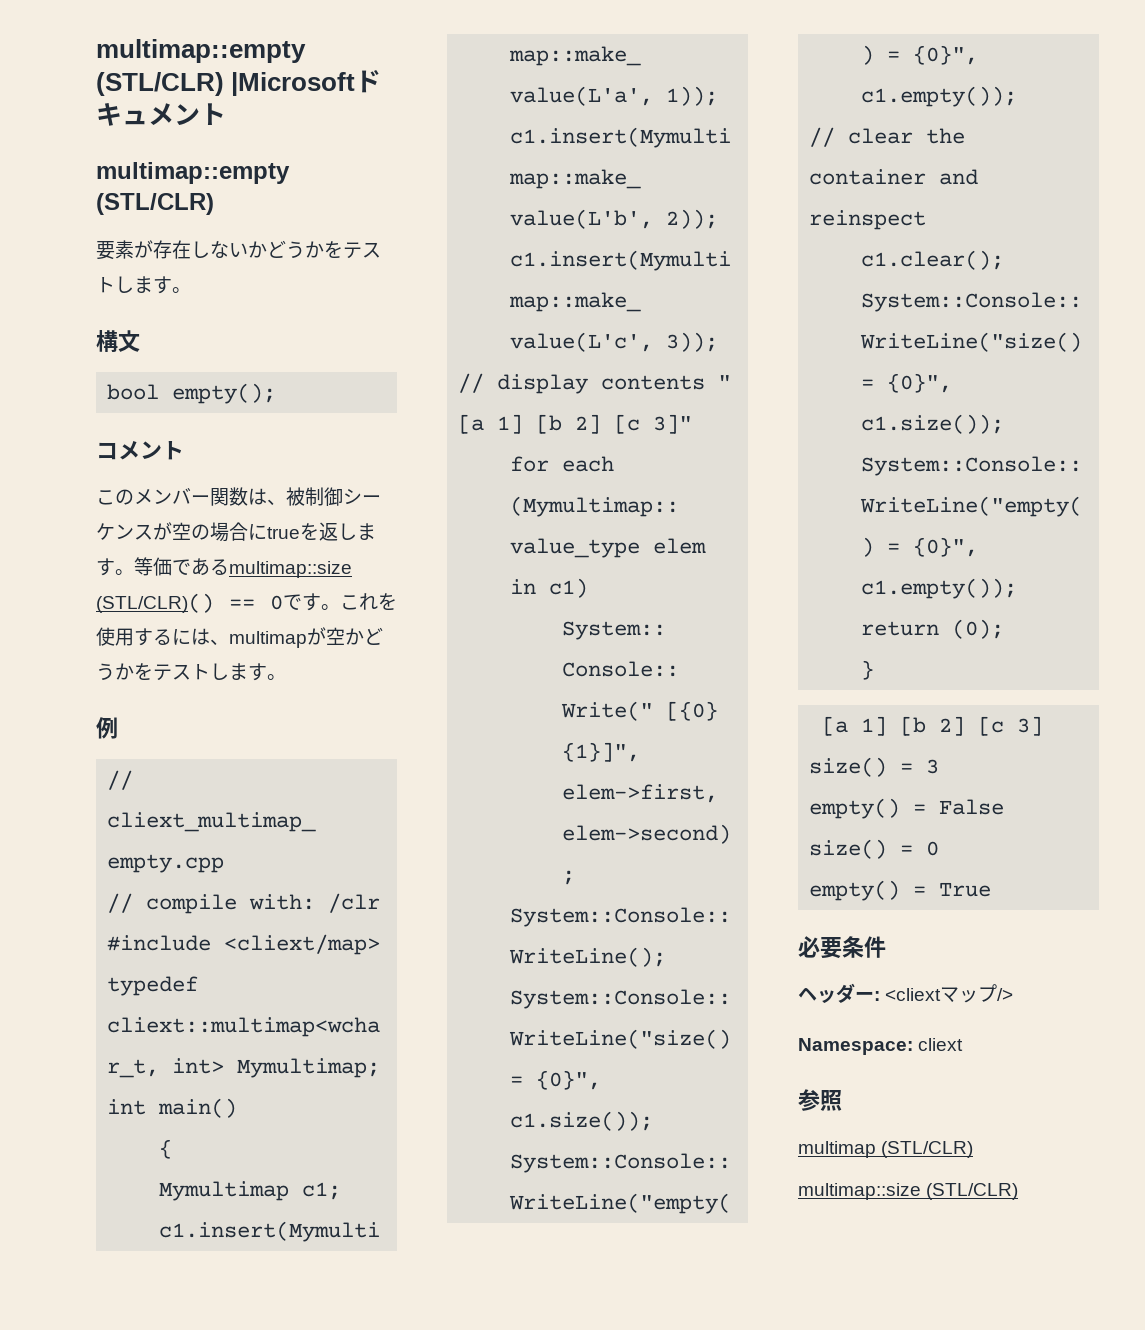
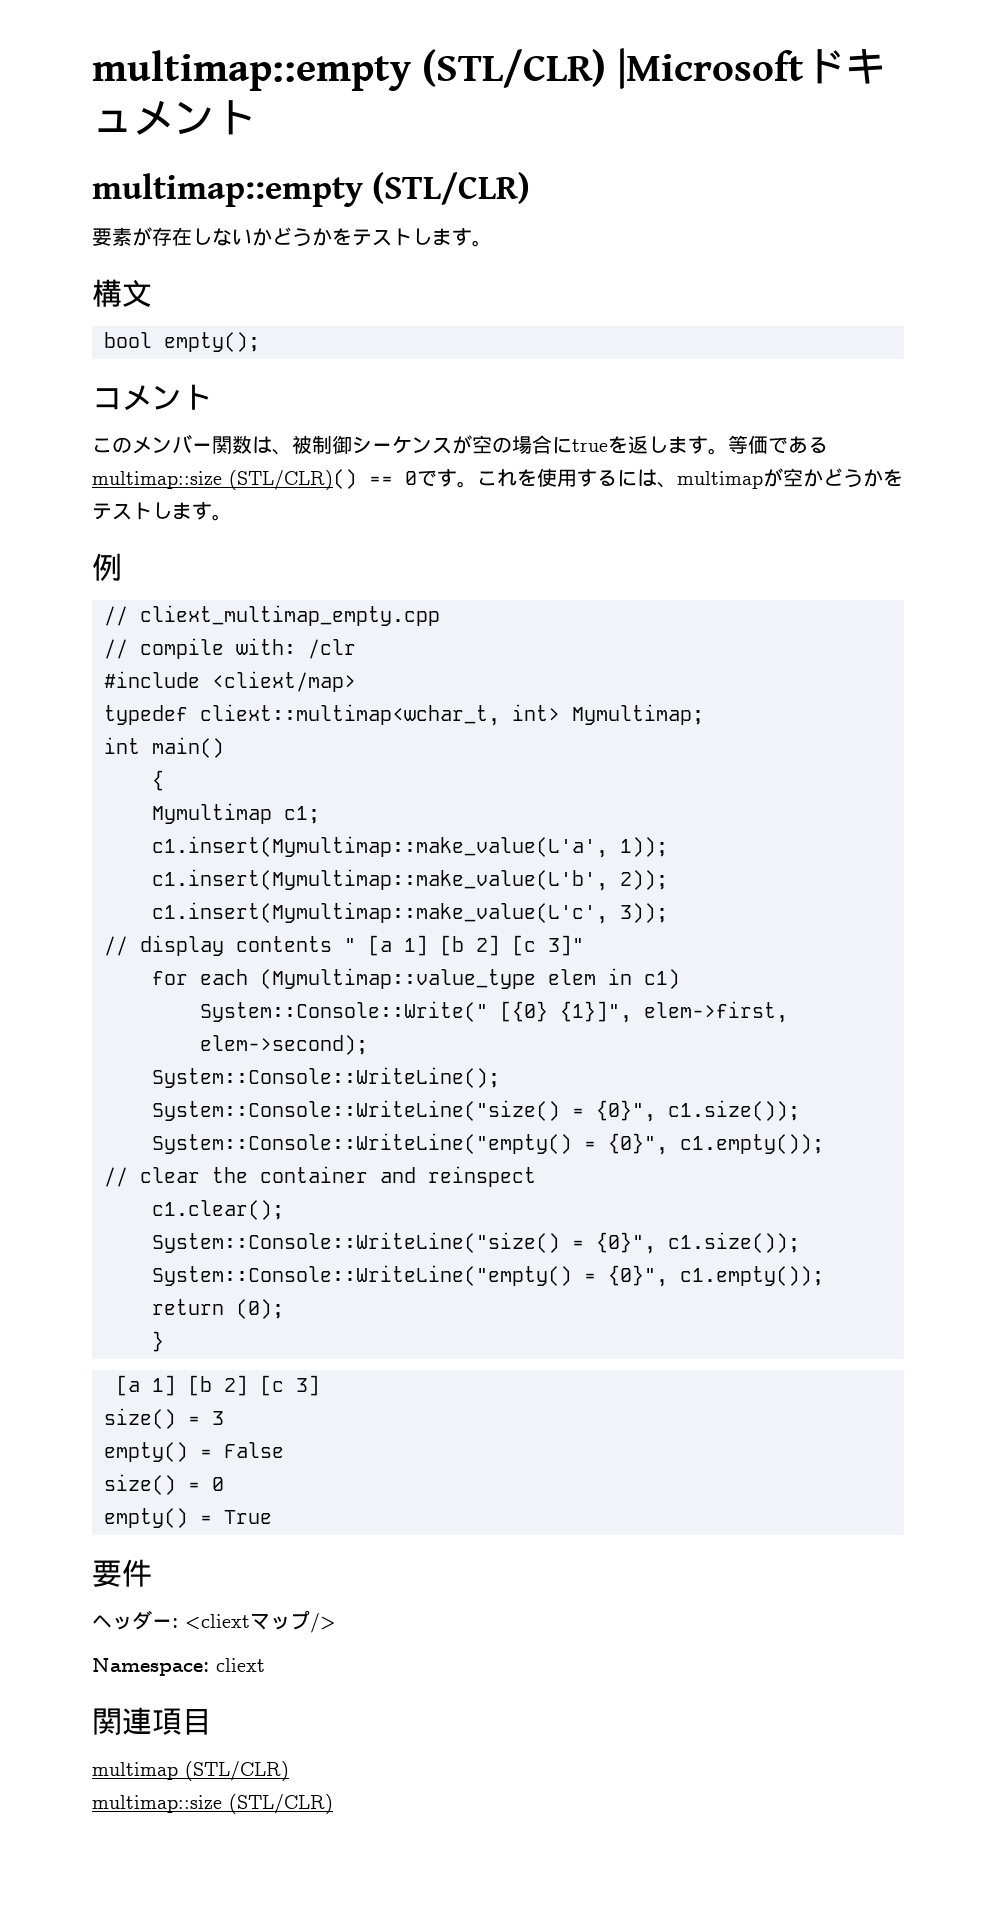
[798,936,864,959] 必要条 -> [92,1560,122,1587] 要
[798,1089,842,1111] 参照 -> [92,1707,212,1735] 関連項目

